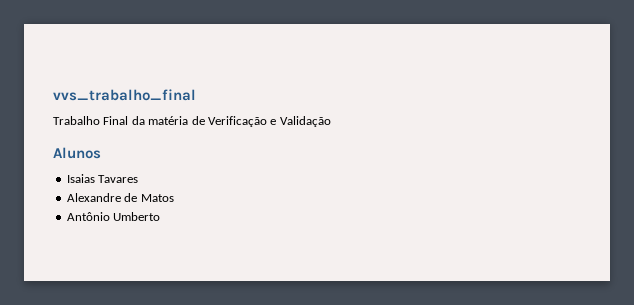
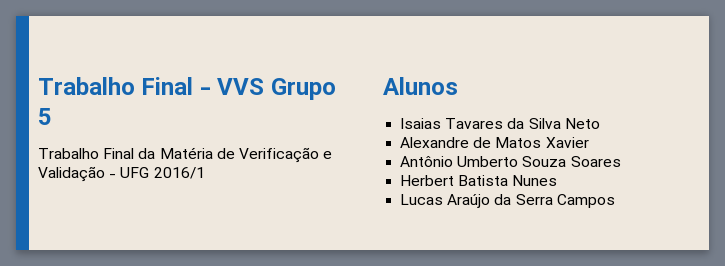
[53,89,196,101] vvs_trabalho_final -> [38,77,336,100] [38,108,52,125] Trabalho Final - VVS Grupo 5
[148,116,189,125] matéria -> [159,147,213,159] Matéria
(331, 121) none -> [109,167,205,179] - UFG 2016/1
(139, 179) none -> [507,118,600,129] da Silva Neto
(174, 198) none -> [545,137,589,148] Xavier
(161, 216) none -> [522,156,621,167] [400,175,558,186] [400,194,615,208] Souza Soares // Herbert Batista Nunes // Lucas Araújo da Serra Campos

